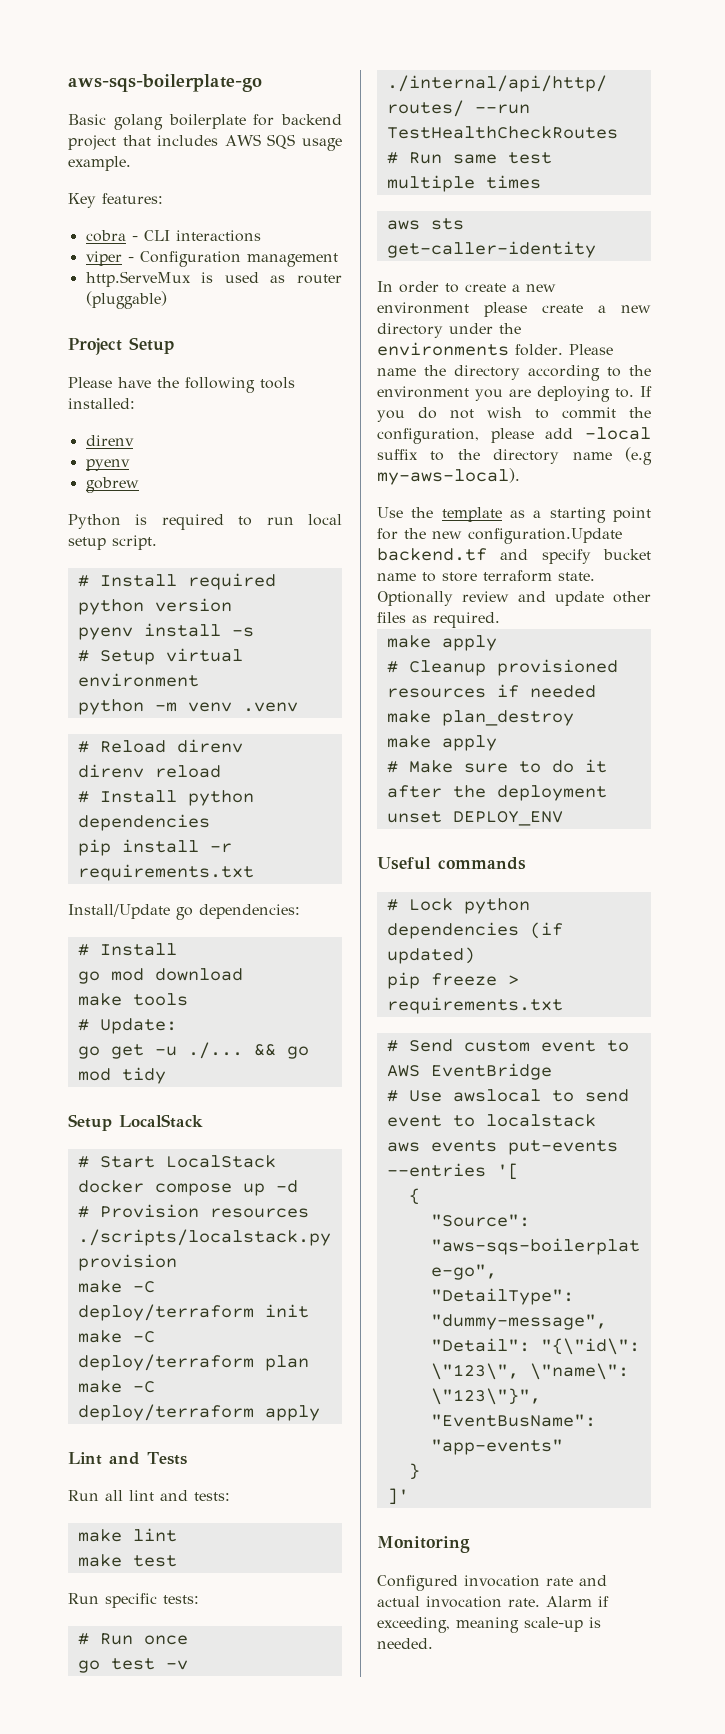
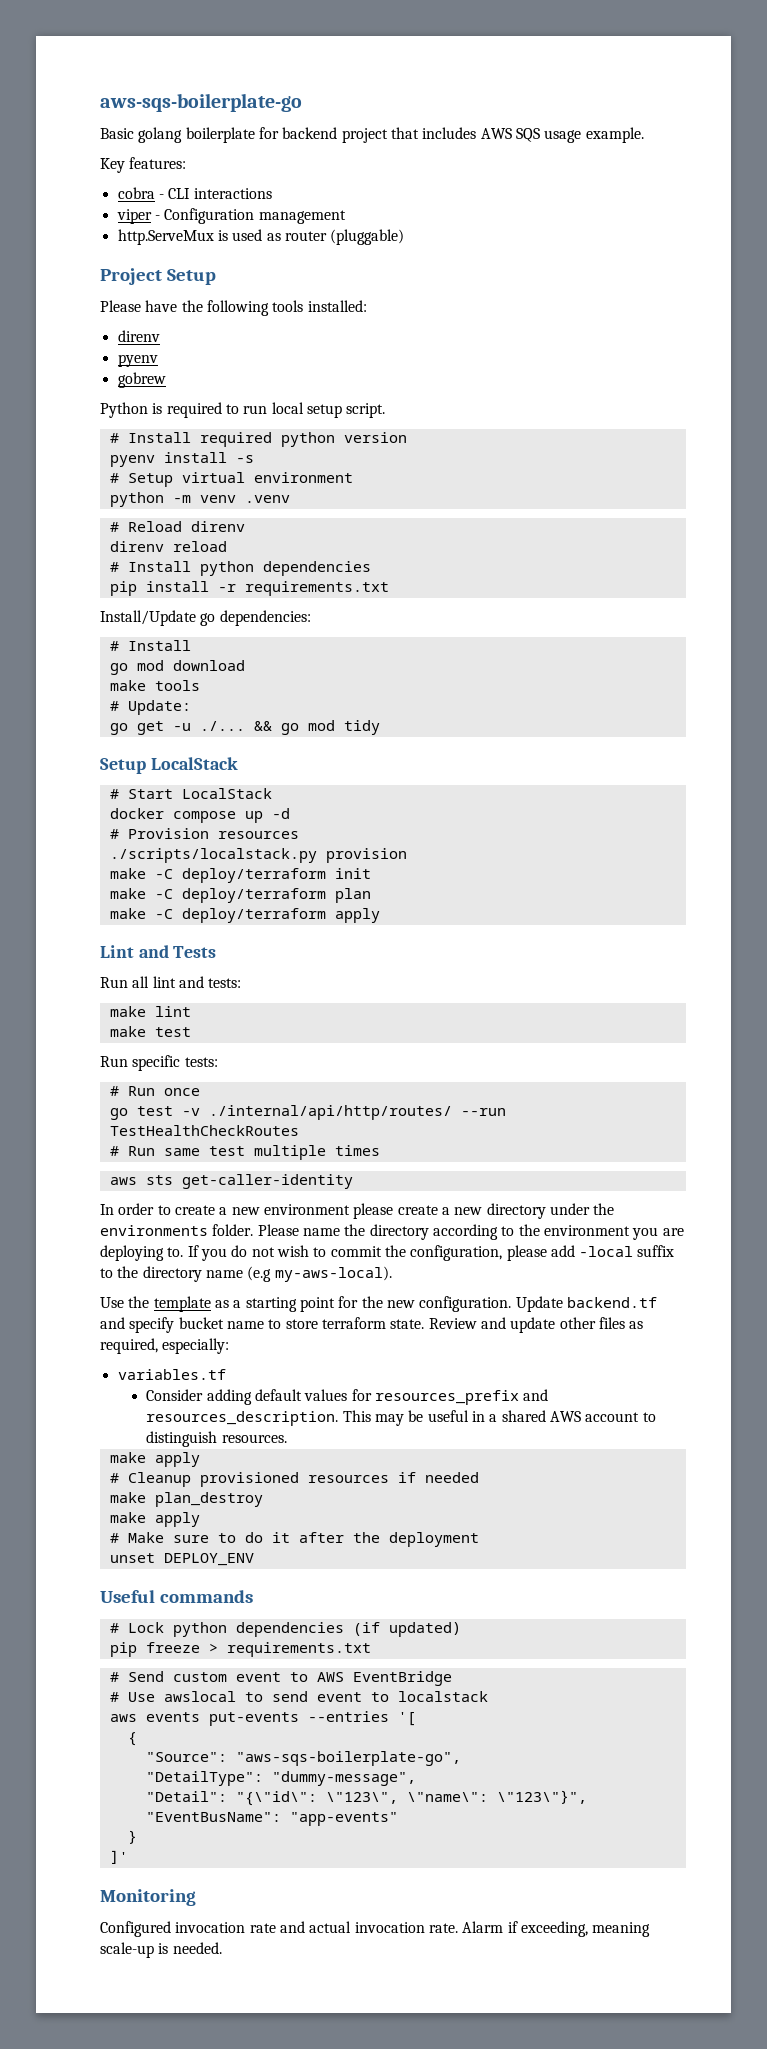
[468,528,622,544] configuration.Update -> [419,1296,563,1312] configuration. Update
[377,591,509,606] Optionally review -> [428,1318,477,1329] Review
[433,612,500,628] required. -> [100,1338,230,1354] [117,1369,226,1380] [146,1389,549,1405] [146,1410,656,1426] [146,1431,287,1447] required, especially: // variables.tf // Consider adding default values for resources_prefix and resources_description. This may be useful in a shared AWS account to distinguish resources.

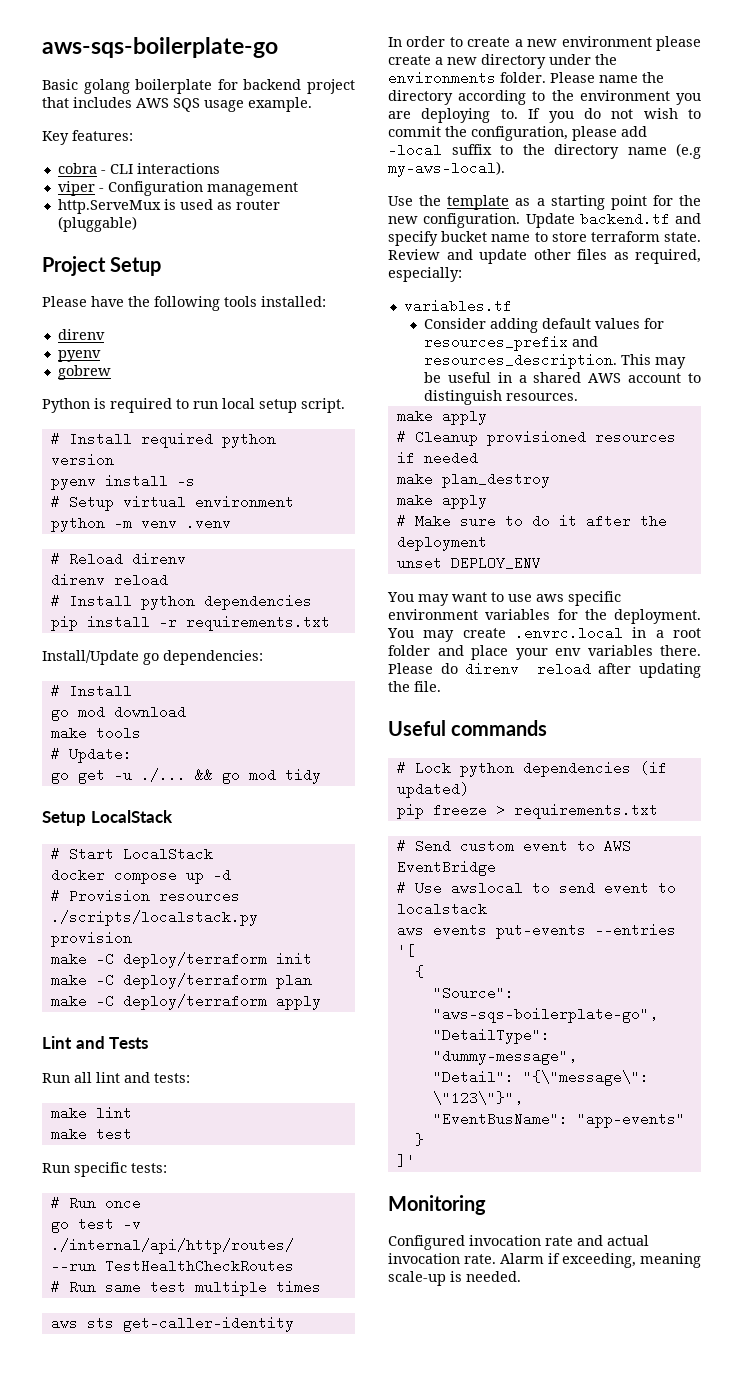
(254, 1559) none -> [387,591,621,606] [388,609,701,624] [387,626,701,642] [388,645,701,660] [388,662,701,678] [388,681,441,692] // You may want to use aws specific environment variables for the deployment. You may create .envrc.local in a root folder and place your env variables there. Please do direnv reload after updating the file.
[235,1791,488,1806] "{\"id\": \"123\", \"name\": -> [522,1070,649,1086] "{\"message\":

